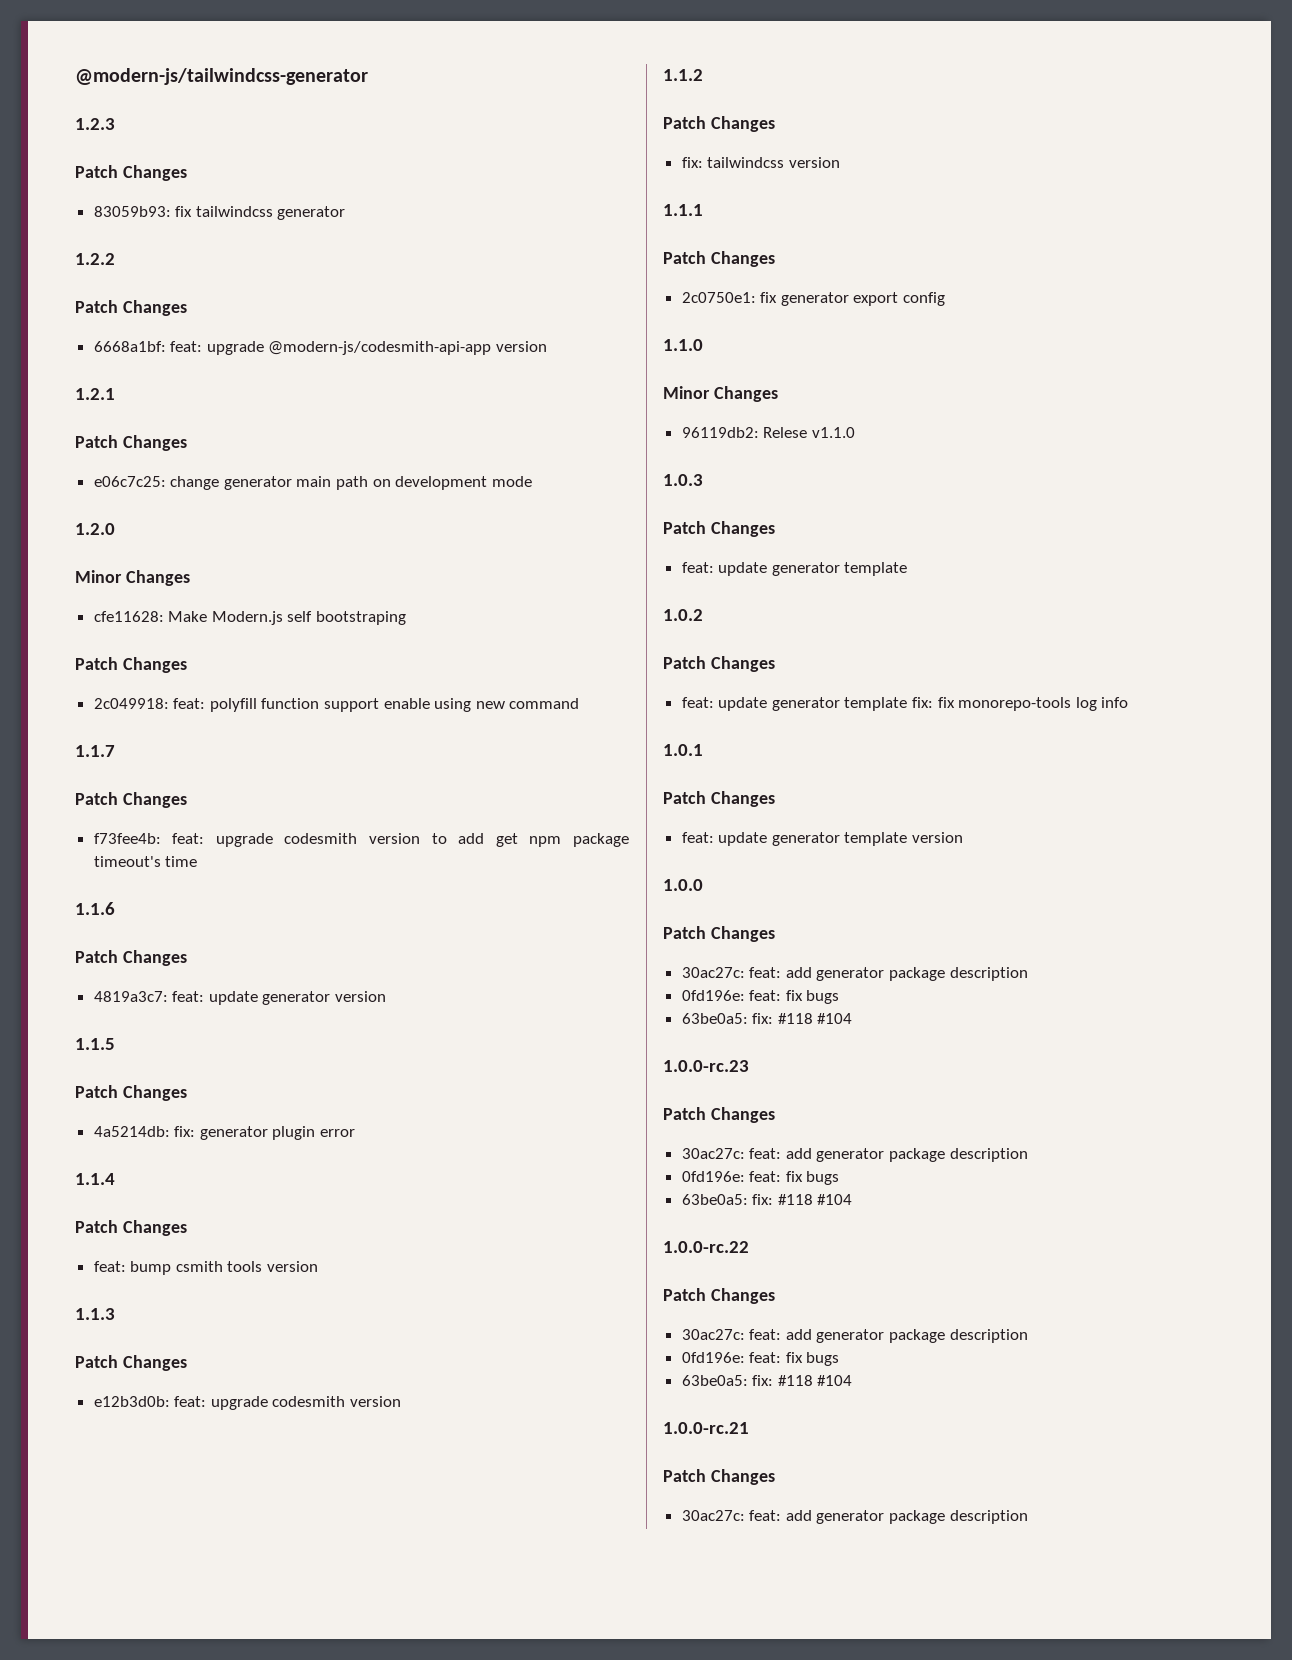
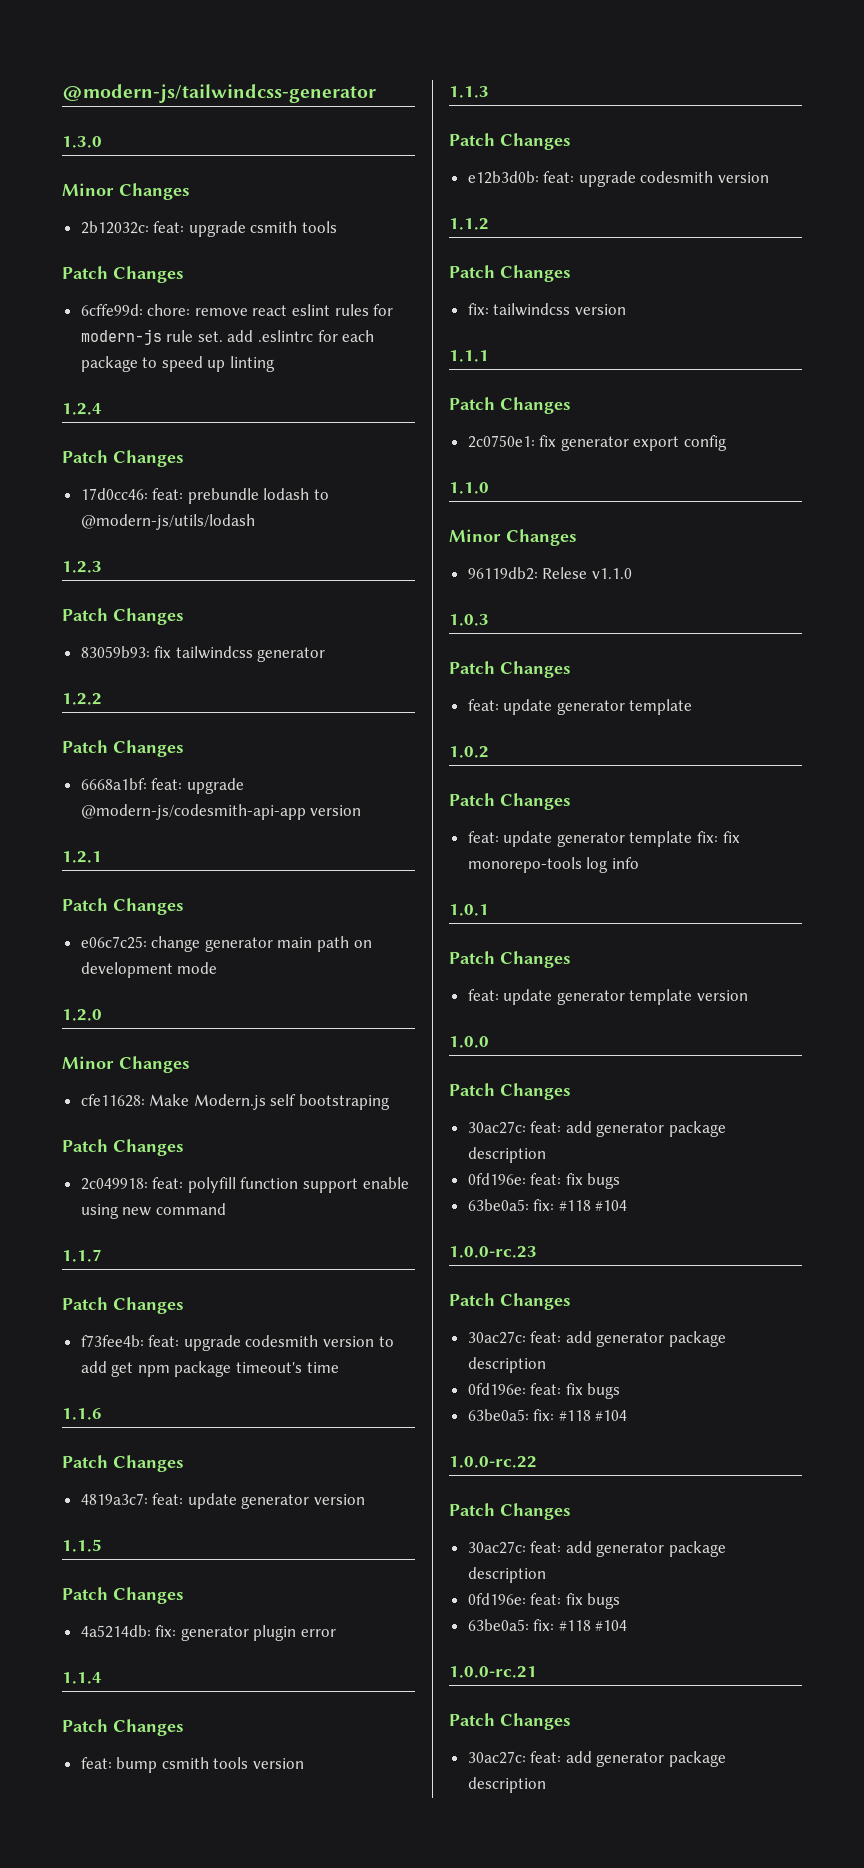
(368, 76) none -> [62,136,102,148] [62,183,190,200] [80,221,338,237] [62,266,184,283] [80,304,394,316] [80,329,375,345] [80,356,276,372] [62,403,102,415] [62,450,184,467] [80,488,330,504] [80,514,255,530] // 1.3.0 // Minor Changes // 2b12032c: feat: upgrade csmith tools // Patch Changes // 6cffe99d: chore: remove react eslint rules for modern-js rule set. add .eslintrc for each package to speed up linting // 1.2.4 // Patch Changes // 17d0cc46: feat: prebundle lodash to @modern-js/utils/lodash

